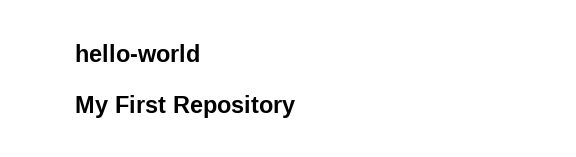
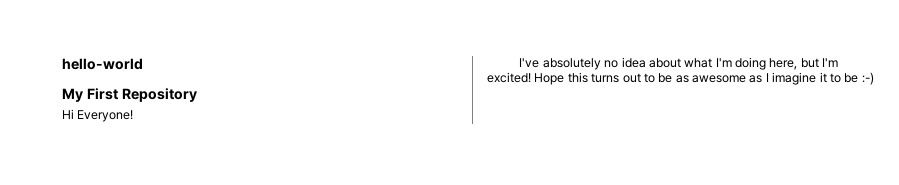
(295, 106) none -> [62,109,134,122] [519,57,839,70] [487,72,874,85] // Hi Everyone! // I've absolutely no idea about what I'm doing here, but I'm excited! Hope this turns out to be as awesome as I imagine it to be :-)

